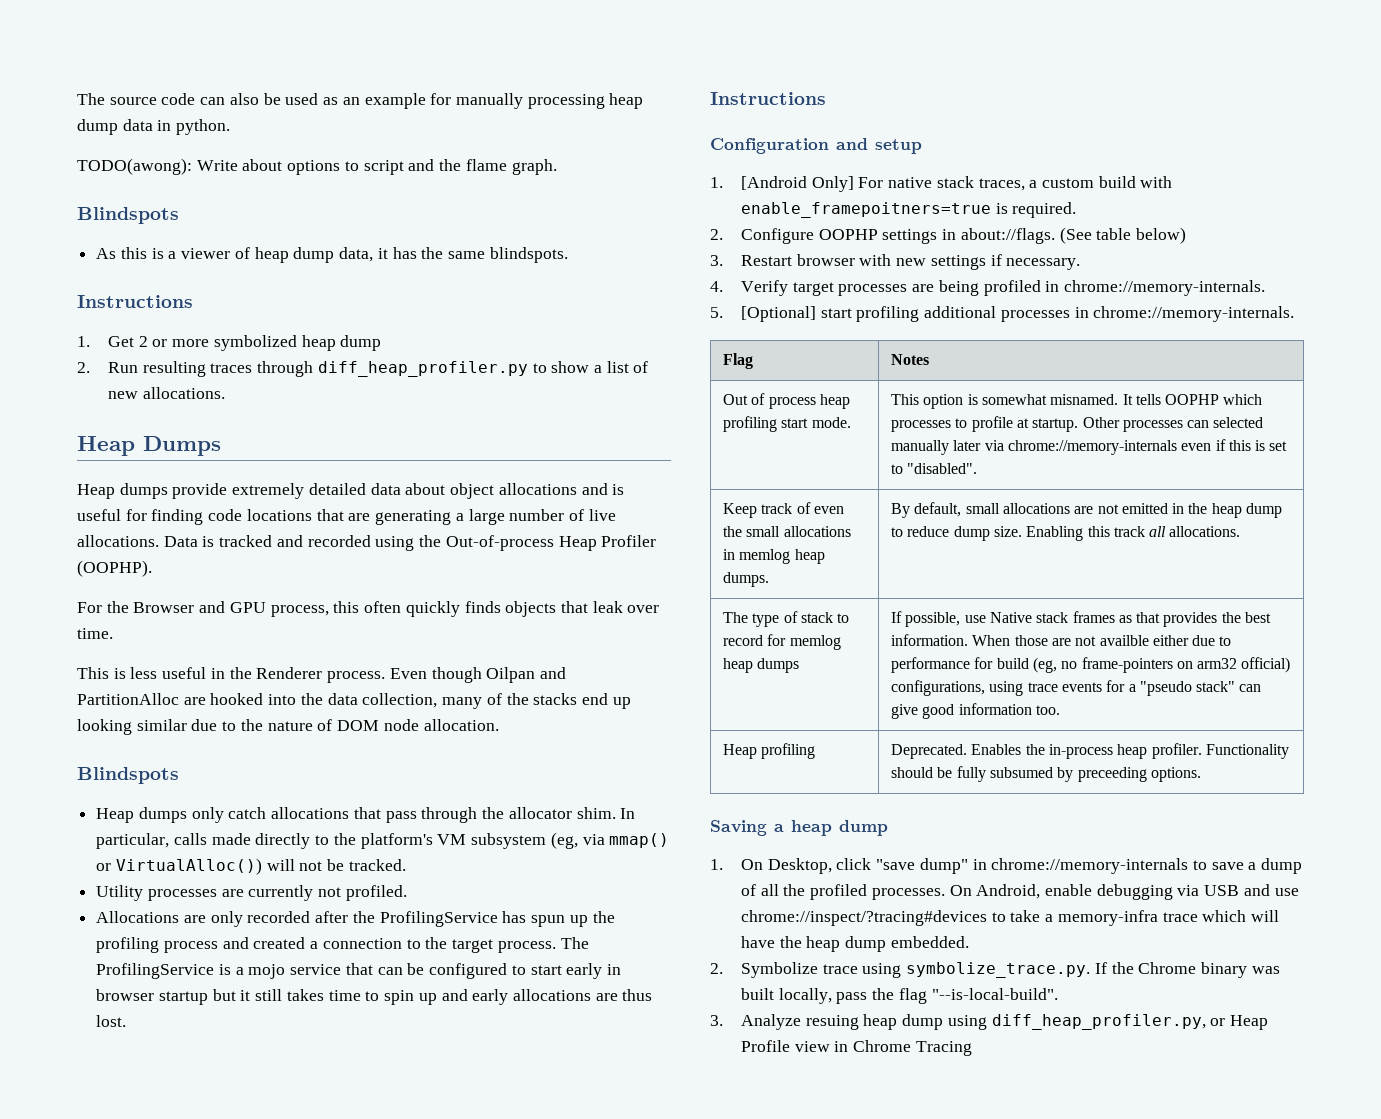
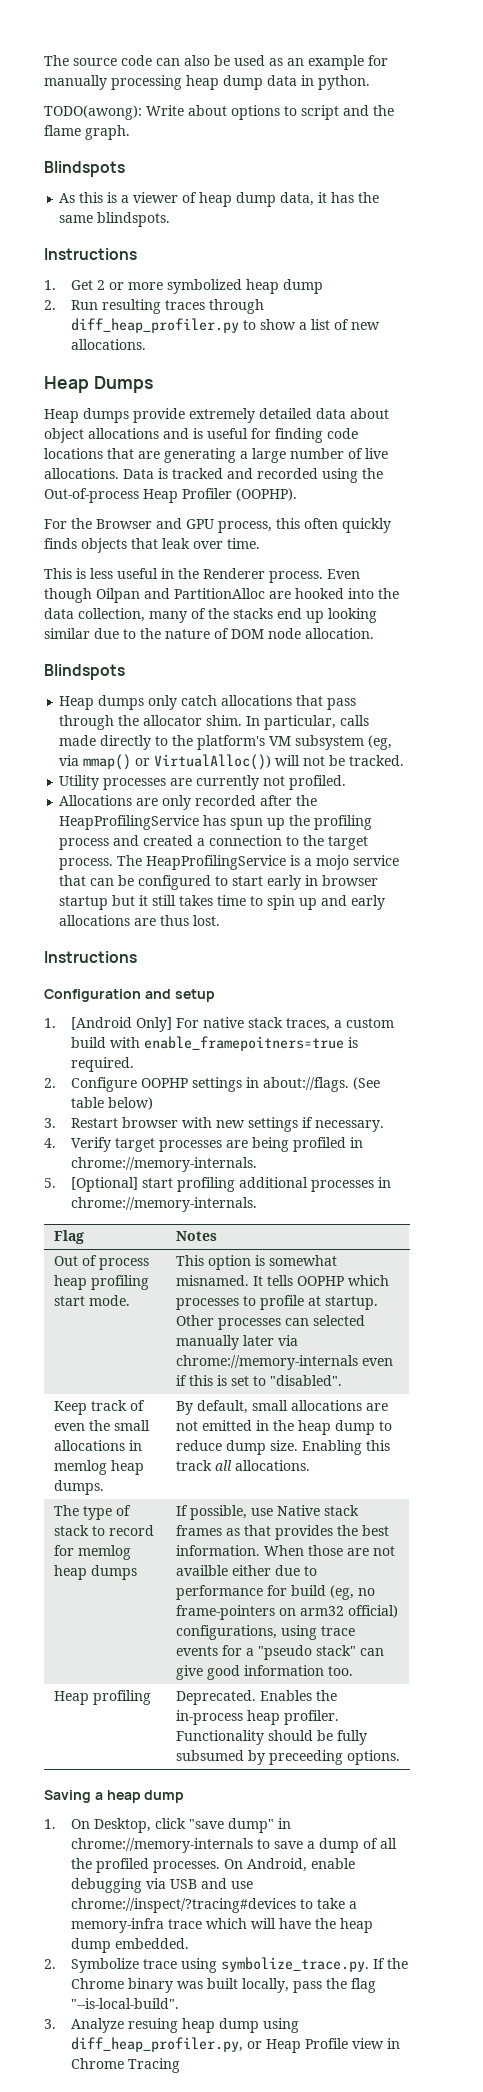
[379,911,498,927] ProfilingService -> [59,815,200,830] HeapProfilingService
[96,963,215,979] ProfilingService -> [146,855,287,870] HeapProfilingService

